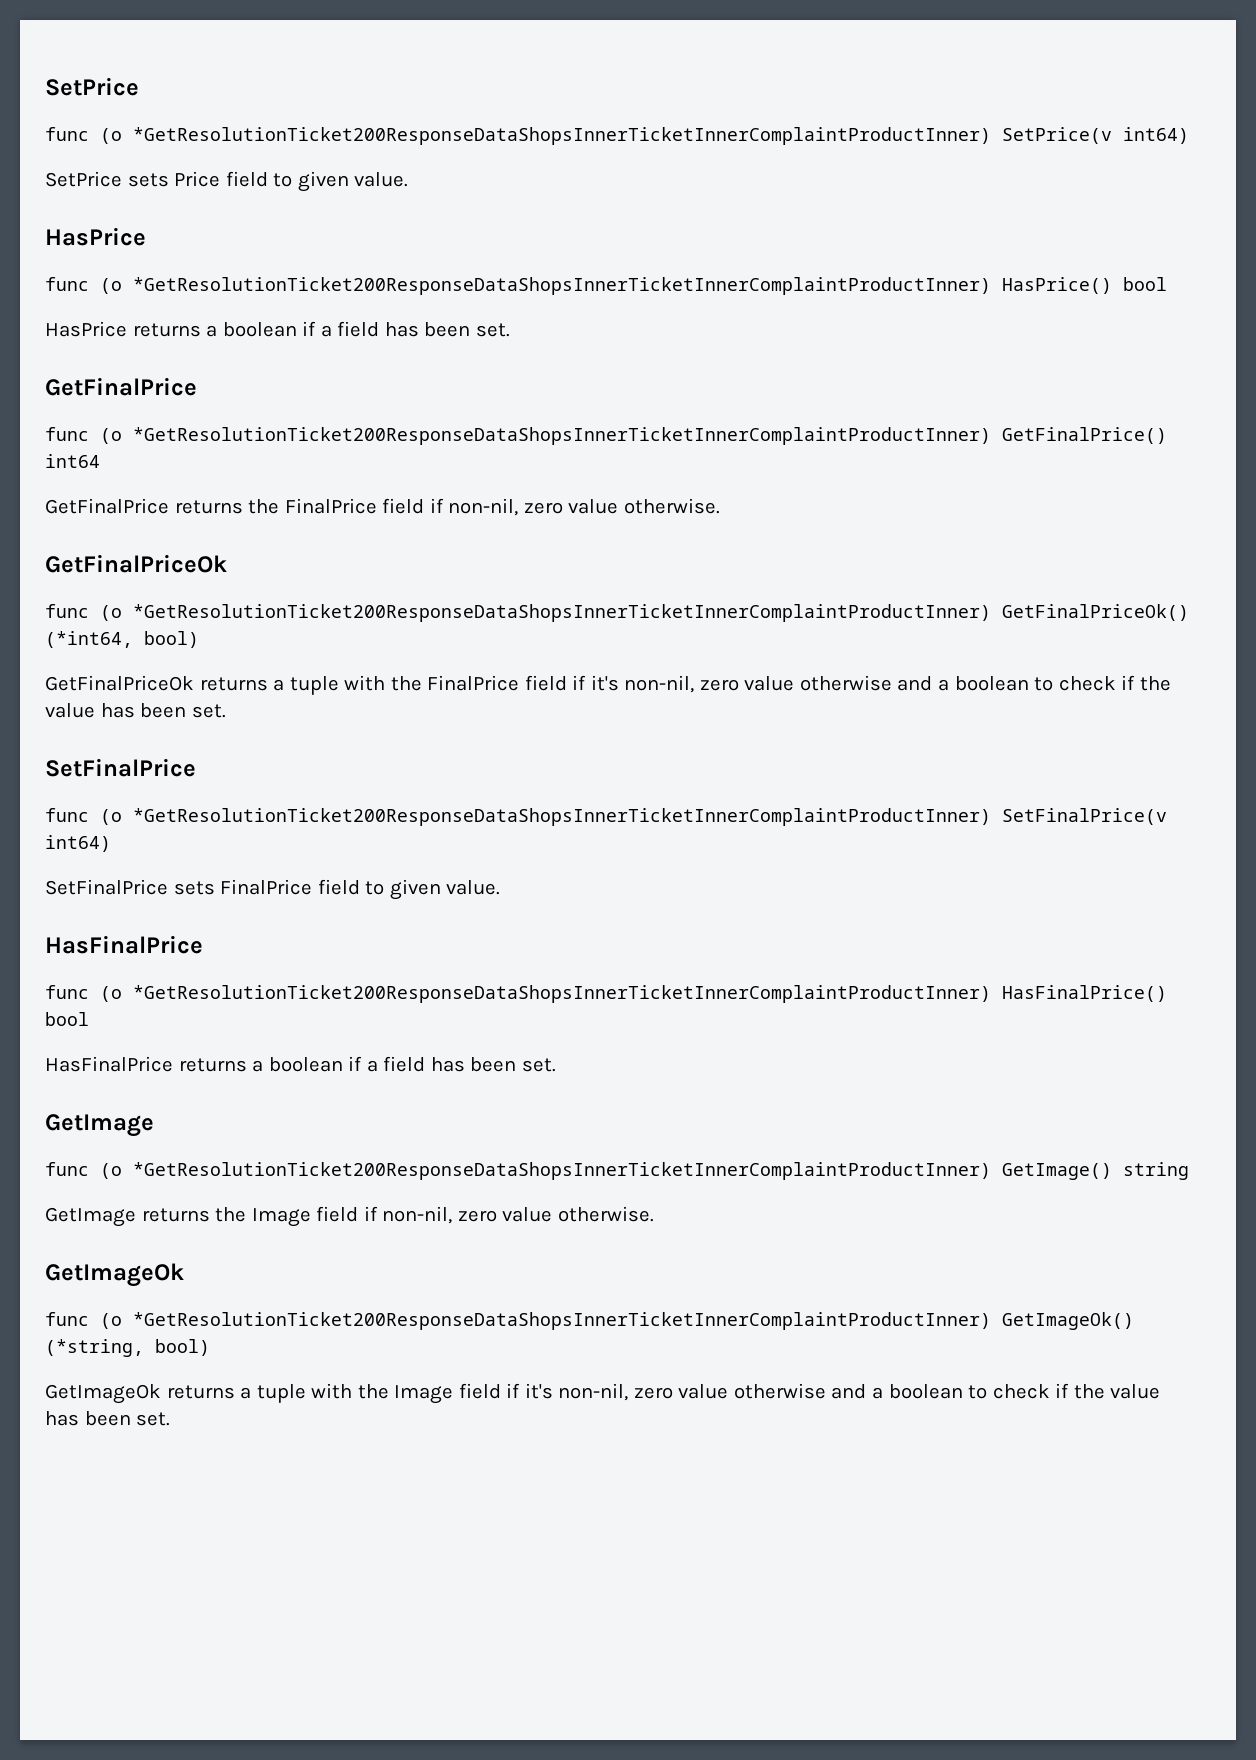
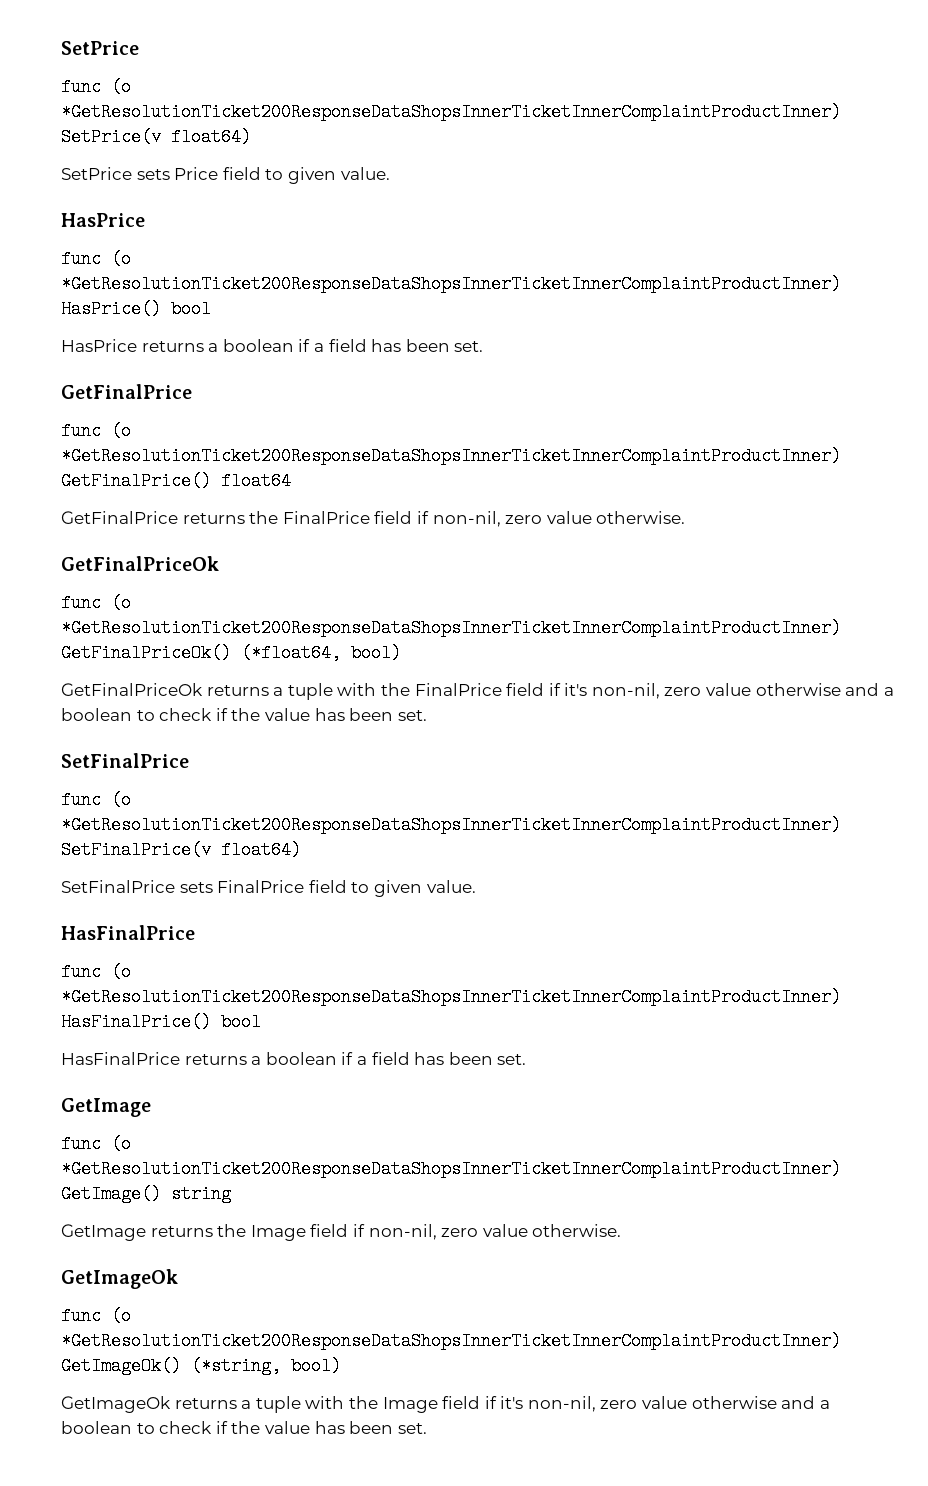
[1123,127,1189,144] int64) -> [171,128,251,146] float64)
[45,454,100,468] int64 -> [221,472,291,490] float64
[45,631,133,648] (*int64, -> [241,644,341,662] (*float64,
[45,835,111,852] int64) -> [221,841,301,859] float64)

